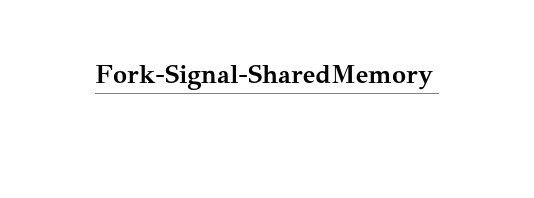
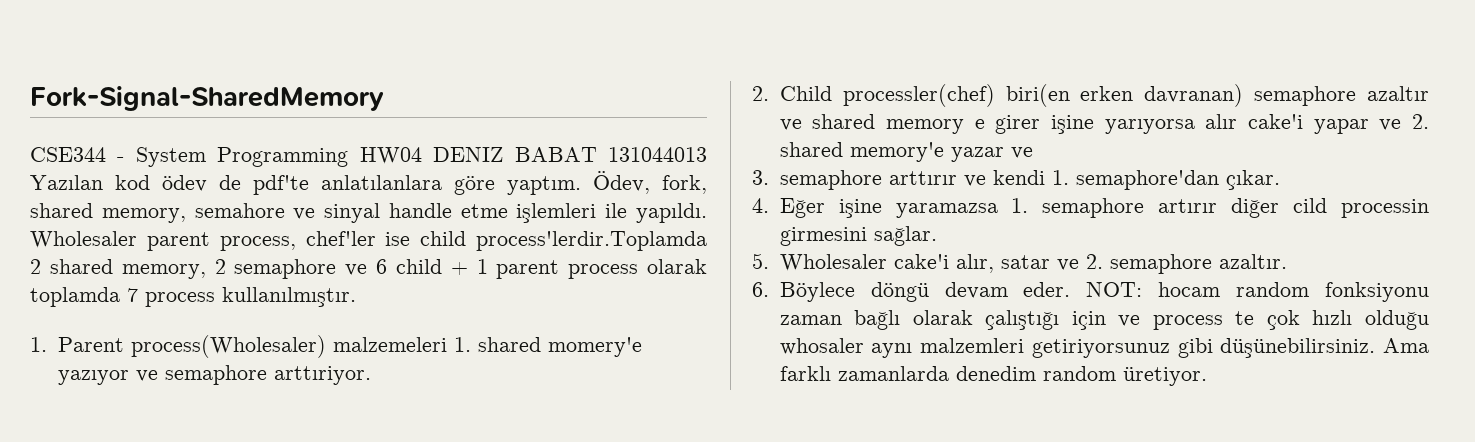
(433, 77) none -> [30,147,708,167] [30,171,707,195] [30,203,707,223] [30,231,707,251] [30,259,707,279] [30,287,356,307] [30,335,642,358] [57,365,371,385] [752,84,1429,107] [779,114,1429,134] [779,142,1033,162] [752,170,1280,190] [752,198,1429,218] [779,226,937,246] [752,253,1287,274] [752,282,1429,302] [779,310,1429,330] [779,338,1429,358] [779,366,1207,386] // CSE344 - System Programming HW04 DENIZ BABAT 131044013 Yazılan kod ödev de pdf'te anlatılanlara göre yaptım. Ödev, fork, shared memory, semahore ve sinyal handle etme işlemleri ile yapıldı. Wholesaler parent process, chef'ler ise child process'lerdir.Toplamda 2 shared memory, 2 semaphore ve 6 child + 1 parent process olarak toplamda 7 process kullanılmıştır. // 1. Parent process(Wholesaler) malzemeleri 1. shared momery'e yazıyor ve semaphore arttıriyor. // 2. Child processler(chef) biri(en erken davranan) semaphore azaltır ve shared memory e girer işine yarıyorsa alır cake'i yapar ve 2. shared memory'e yazar ve // 3. semaphore arttırır ve kendi 1. semaphore'dan çıkar. // 4. Eğer işine yaramazsa 1. semaphore artırır diğer cild processin girmesini sağlar. // 5. Wholesaler cake'i alır, satar ve 2. semaphore azaltır. // 6. Böylece döngü devam eder. NOT: hocam random fonksiyonu zaman bağlı olarak çalıştığı için ve process te çok hızlı olduğu whosaler aynı malzemleri getiriyorsunuz gibi düşünebilirsiniz. Ama farklı zamanlarda denedim random üretiyor.

